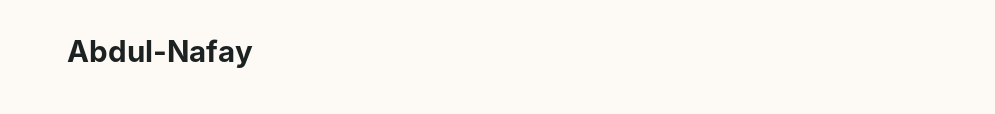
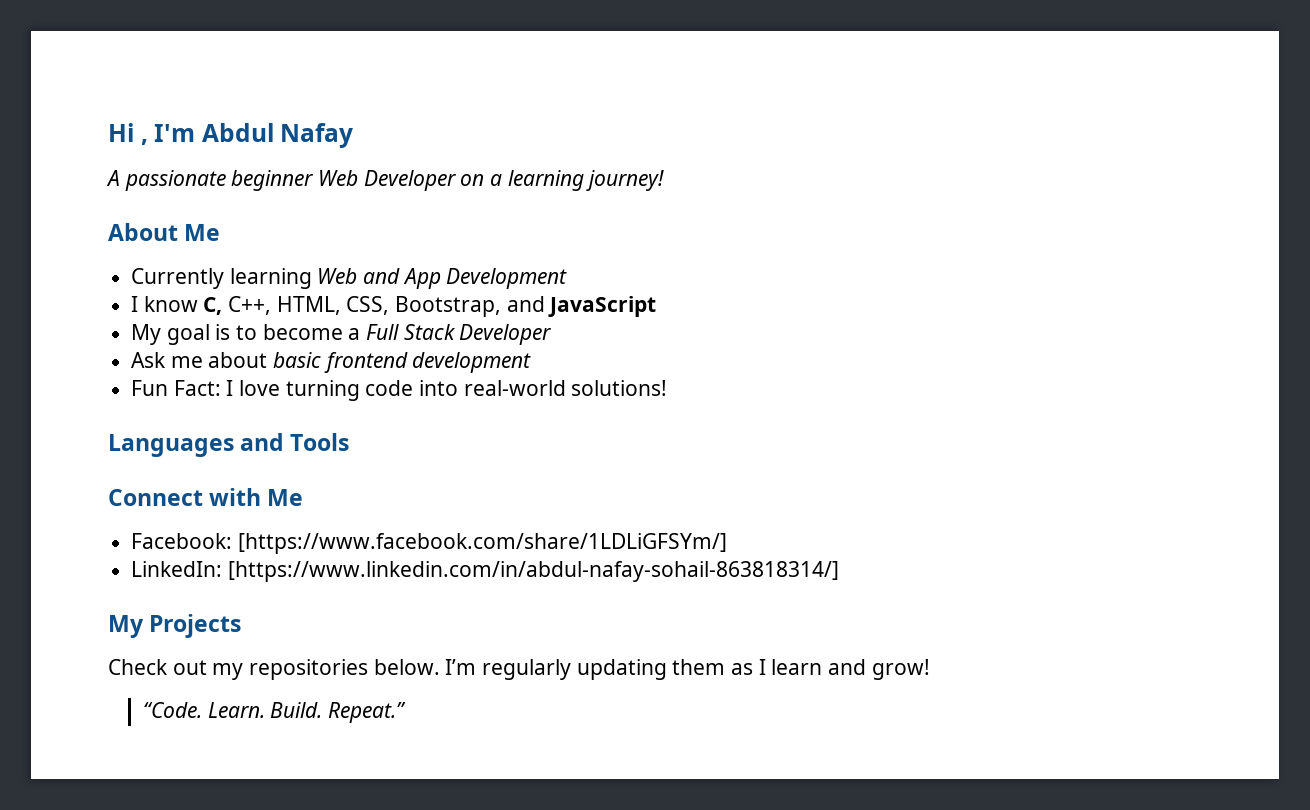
[67,39,253,68] Abdul-Nafay -> [108,123,354,148] [106,170,665,191] [108,223,221,241] [131,268,568,289] [131,296,657,317] [131,324,553,345] [131,352,532,373] [131,380,668,401] [108,433,350,457] [108,488,304,506] [131,533,727,554] [131,561,839,582] [108,614,242,638] [108,659,930,680] [142,702,406,723] Hi , I'm Abdul Nafay // A passionate beginner Web Developer on a learning journey! // About Me // Currently learning Web and App Development // I know C, C++, HTML, CSS, Bootstrap, and JavaScript // My goal is to become a Full Stack Developer // Ask me about basic frontend development // Fun Fact: I love turning code into real-world solutions! // Languages and Tools // Connect with Me // Facebook: [https://www.facebook.com/share/1LDLiGFSYm/] // LinkedIn: [https://www.linkedin.com/in/abdul-nafay-sohail-863818314/] // My Projects // Check out my repositories below. I’m regularly updating them as I learn and grow! // “Code. Learn. Build. Repeat.”

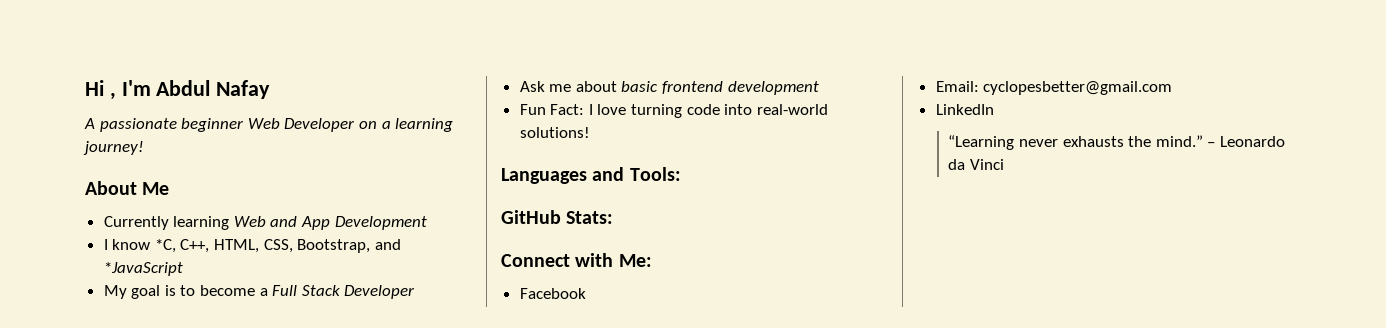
[203,297,223,315] C, -> [154,239,176,253] *C,
[548,296,657,317] JavaScript -> [103,262,183,276] *JavaScript
[290,433,350,451] Tools -> [629,167,681,181] [501,210,614,224] Tools: // GitHub Stats:
[267,489,304,506] [131,533,727,554] [131,561,839,582] [108,614,242,638] [108,659,930,680] [142,702,406,723] Me // Facebook: [https://www.facebook.com/share/1LDLiGFSYm/] // LinkedIn: [https://www.linkedin.com/in/abdul-nafay-sohail-863818314/] // My Projects // Check out my repositories below. I’m regularly updating them as I learn and grow! // “Code. Learn. Build. Repeat.” -> [618,254,652,267] [519,288,586,299] [935,81,1173,95] [935,104,994,115] [948,135,1285,150] [948,159,1005,170] Me: // Facebook // Email: cyclopesbetter@gmail.com // LinkedIn // “Learning never exhausts the mind.” – Leonardo da Vinci

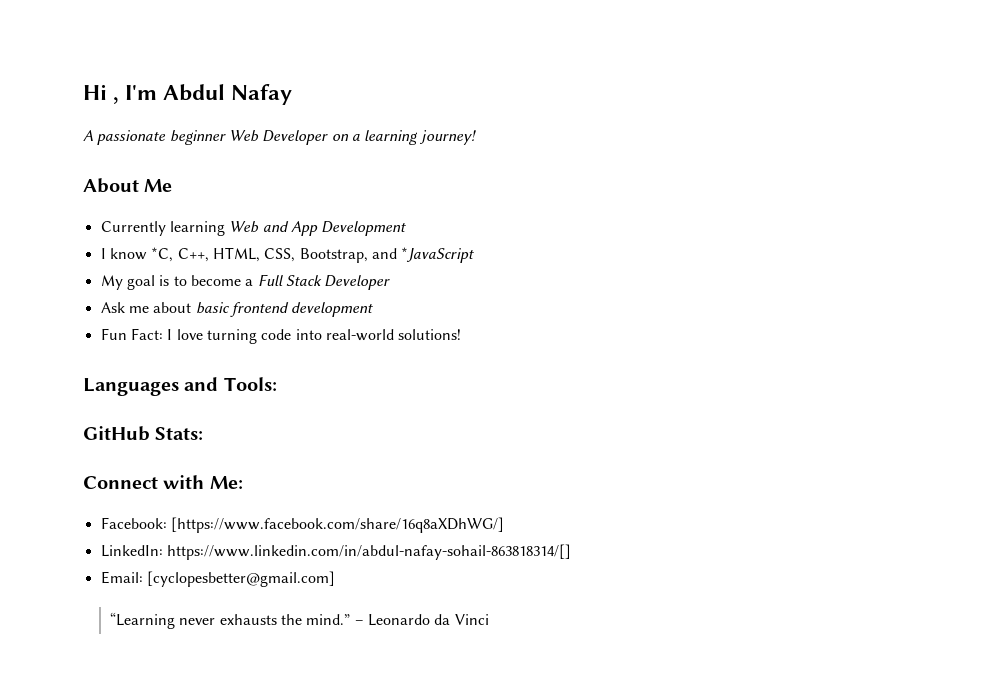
[519,288,586,299] Facebook -> [100,517,504,533] [100,544,571,560] Facebook: [https://www.facebook.com/share/16q8aXDhWG/] // LinkedIn: https://www.linkedin.com/in/abdul-nafay-sohail-863818314/[]
[983,81,1173,95] [935,104,994,115] cyclopesbetter@gmail.com // LinkedIn -> [146,571,335,587] [cyclopesbetter@gmail.com]

